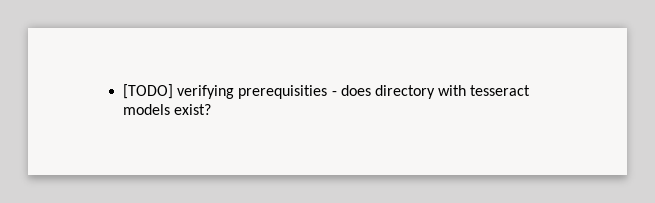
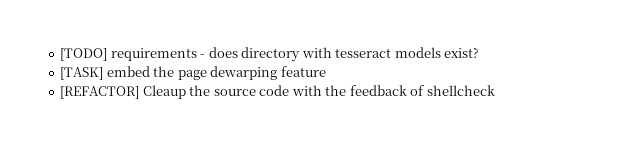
[177,85,328,99] verifying prerequisities -> [110,48,197,61] requirements
(212, 109) none -> [60,66,326,80] [60,85,495,99] // [TASK] embed the page dewarping feature // [REFACTOR] Cleaup the source code with the feedback of shellcheck

